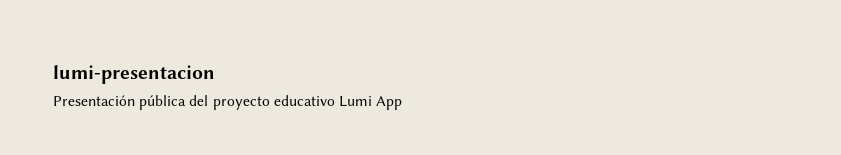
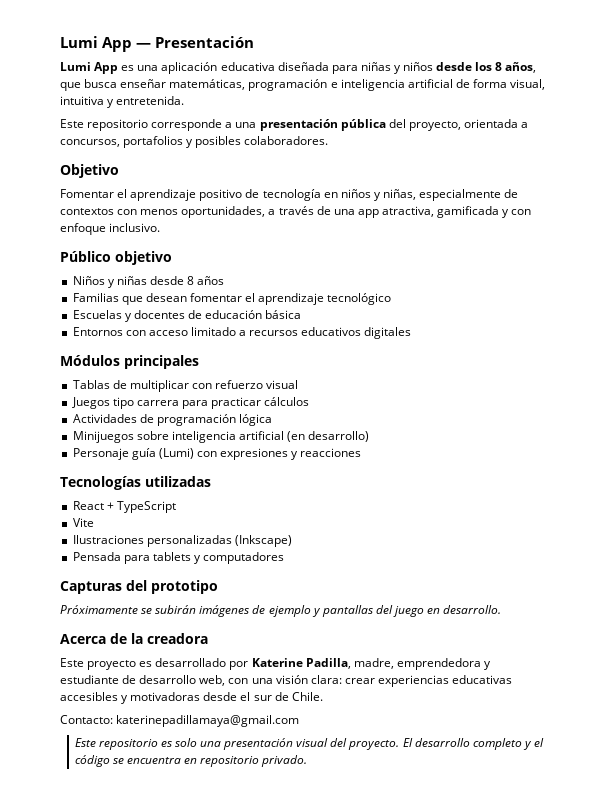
[53,65,215,84] [53,95,403,110] lumi-presentacion // Presentación pública del proyecto educativo Lumi App -> [60,36,254,52] [60,62,537,74] [60,79,546,91] [60,96,185,108] [60,119,529,131] [60,136,329,148] [60,164,119,178] [60,189,519,201] [60,206,532,218] [60,223,161,235] [60,251,172,265] [72,276,225,288] [72,293,392,305] [72,310,302,322] [72,327,412,339] [60,355,199,369] [72,380,299,392] [71,397,310,409] [72,414,272,426] [72,431,370,443] [72,448,362,460] [60,476,211,490] [72,501,176,513] [72,518,94,527] [72,535,292,547] [72,552,285,564] [60,580,218,594] [60,605,502,617] [60,633,208,644] [60,658,491,670] [60,675,513,687] [60,692,323,704] [60,715,300,727] [74,738,544,750] [74,755,308,767] Lumi App — Presentación // Lumi App es una aplicación educativa diseñada para niñas y niños desde los 8 años, que busca enseñar matemáticas, programación e inteligencia artificial de forma visual, intuitiva y entretenida. // Este repositorio corresponde a una presentación pública del proyecto, orientada a concursos, portafolios y posibles colaboradores. // Objetivo // Fomentar el aprendizaje positivo de tecnología en niños y niñas, especialmente de contextos con menos oportunidades, a través de una app atractiva, gamificada y con enfoque inclusivo. // Público objetivo // Niños y niñas desde 8 años // Familias que desean fomentar el aprendizaje tecnológico // Escuelas y docentes de educación básica // Entornos con acceso limitado a recursos educativos digitales // Módulos principales // Tablas de multiplicar con refuerzo visual // Juegos tipo carrera para practicar cálculos // Actividades de programación lógica // Minijuegos sobre inteligencia artificial (en desarrollo) // Personaje guía (Lumi) con expresiones y reacciones // Tecnologías utilizadas // React + TypeScript // Vite // Ilustraciones personalizadas (Inkscape) // Pensada para tablets y computadores // Capturas del prototipo // Próximamente se subirán imágenes de ejemplo y pantallas del juego en desarrollo. // Acerca de la creadora // Este proyecto es desarrollado por Katerine Padilla, madre, emprendedora y estudiante de desarrollo web, con una visión clara: crear experiencias educativas accesibles y motivadoras desde el sur de Chile. // Contacto: katerinepadillamaya@gmail.com // Este repositorio es solo una presentación visual del proyecto. El desarrollo completo y el código se encuentra en repositorio privado.

